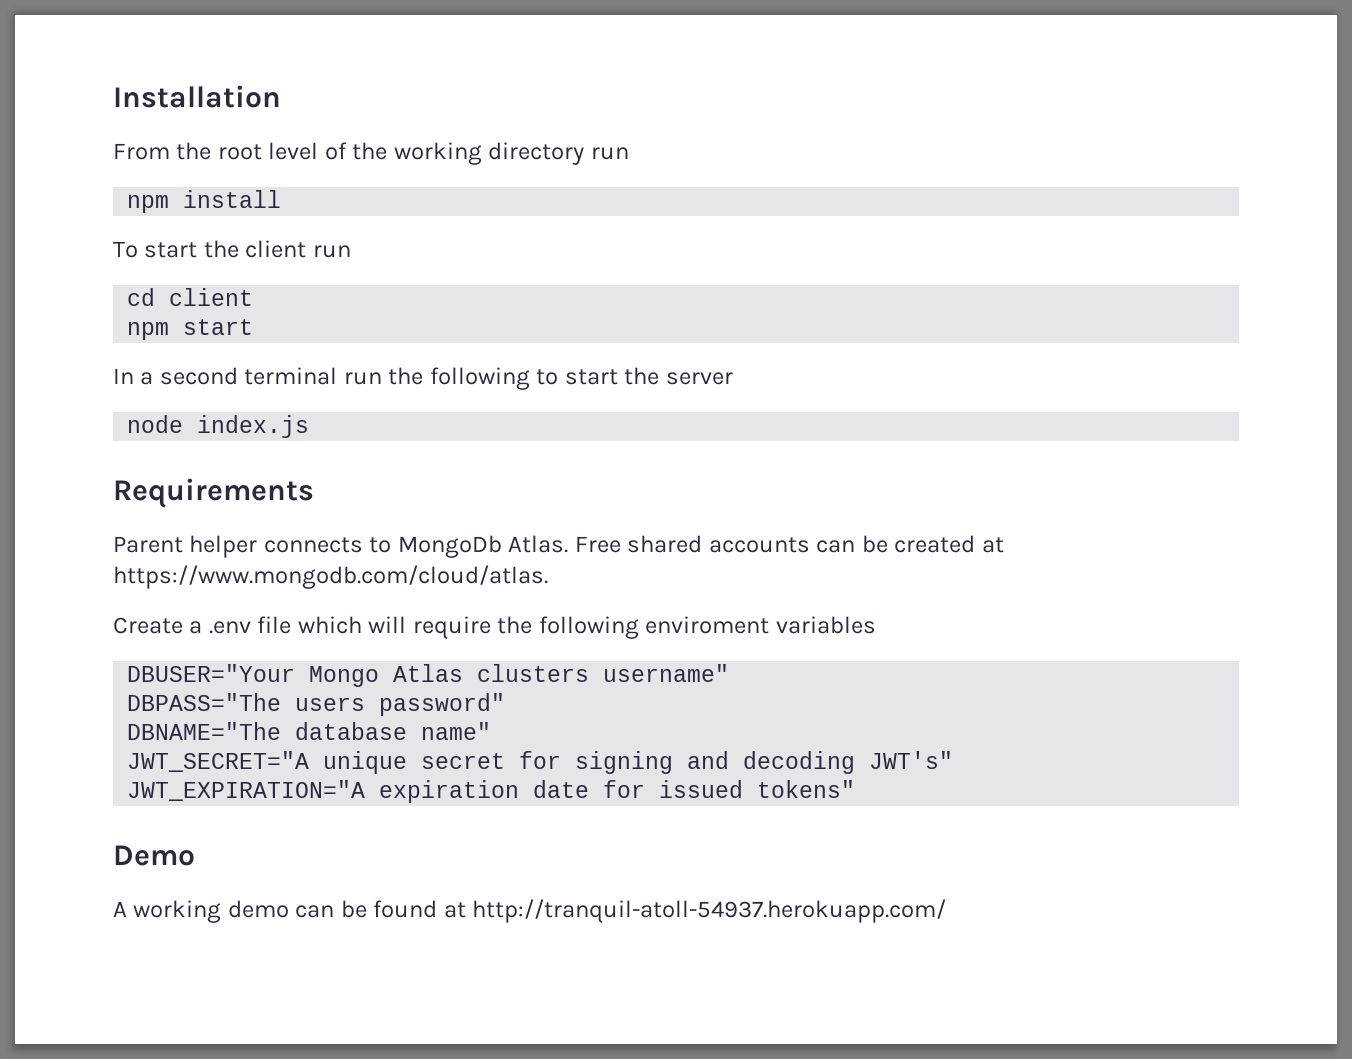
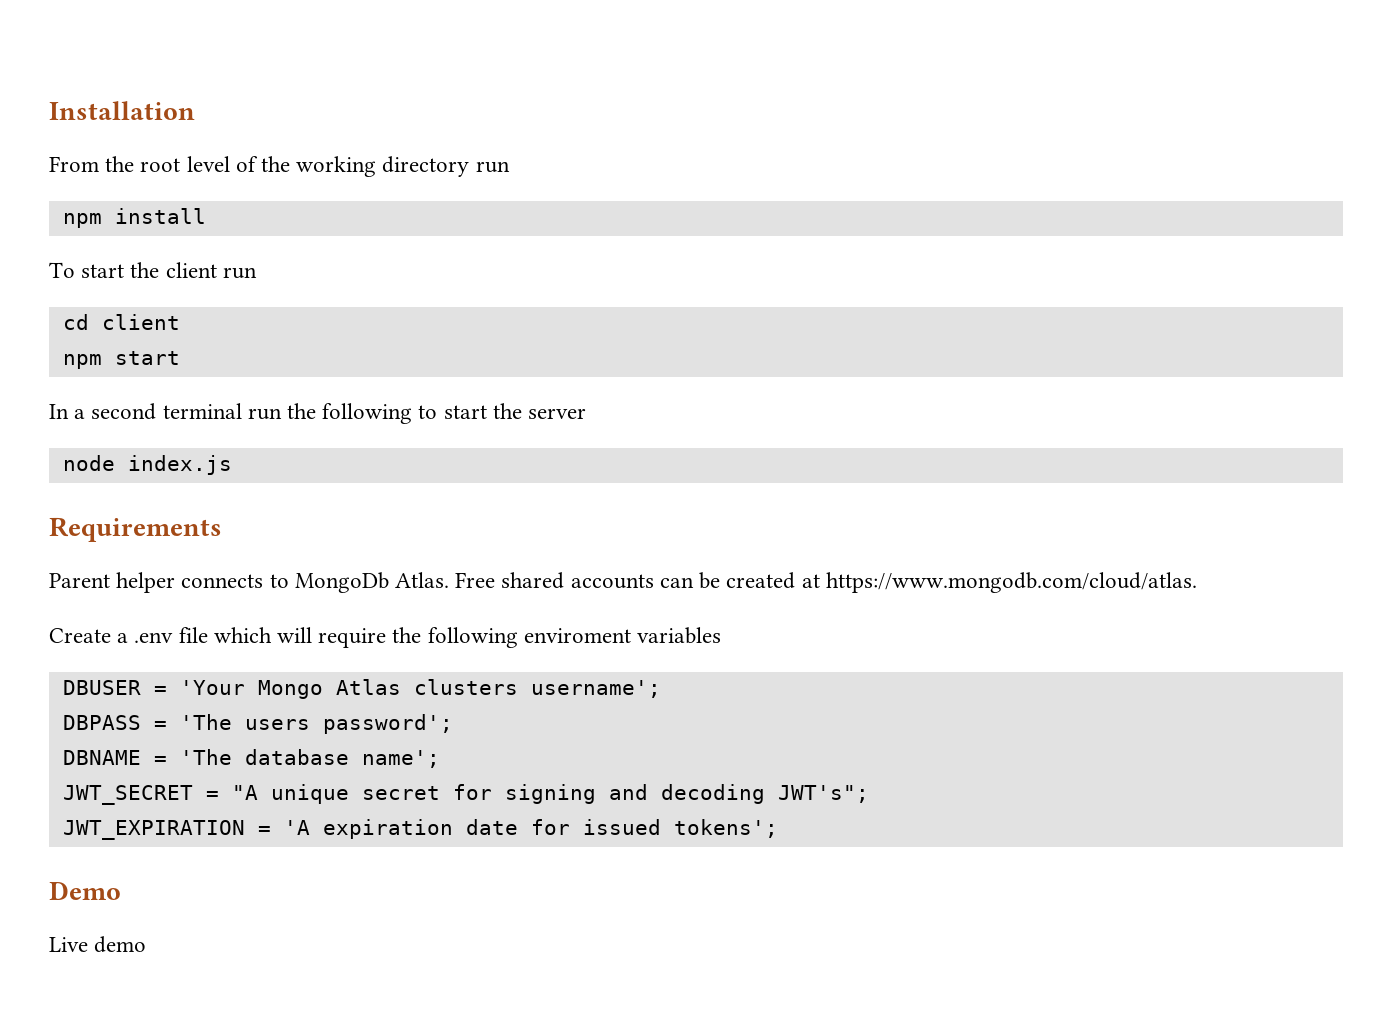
[127,664,730,687] [127,693,506,716] [127,722,492,740] [127,751,310,772] DBUSER="Your Mongo Atlas clusters username" // DBPASS="The users password" // DBNAME="The database name" // JWT_SECRET="A -> [62,679,661,699] [62,714,453,734] [62,749,440,768] [62,785,258,805] DBUSER = 'Your Mongo Atlas clusters username'; // DBPASS = 'The users password'; // DBNAME = 'The database name'; // JWT_SECRET = "A
[869,751,954,769] [127,780,366,801] JWT's" // JWT_EXPIRATION="A -> [777,785,869,803] [62,820,310,840] JWT's"; // JWT_EXPIRATION = 'A
[757,780,856,798] tokens" -> [673,819,778,838] tokens';
[113,899,947,923] A working demo can be found at http://tranquil-atoll-54937.herokuapp.com/ -> [49,936,147,953] Live demo

